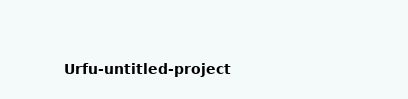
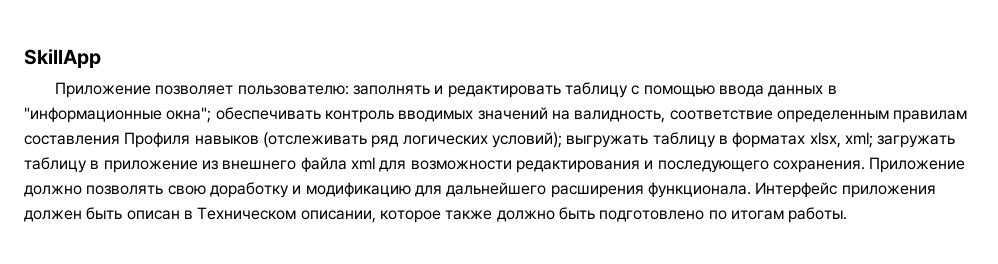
[64,63,231,77] Urfu-untitled-project -> [24,49,101,68] [55,82,837,98] [24,107,968,123] [24,132,956,148] [24,157,966,173] [24,182,936,198] [24,207,848,223] SkillApp // Приложение позволяет пользователю: заполнять и редактировать таблицу с помощью ввода данных в "информационные окна"; обеспечивать контроль вводимых значений на валидность, соответствие определенным правилам составления Профиля навыков (отслеживать ряд логических условий); выгружать таблицу в форматах xlsx, xml; загружать таблицу в приложение из внешнего файла xml для возможности редактирования и последующего сохранения. Приложение должно позволять свою доработку и модификацию для дальнейшего расширения функционала. Интерфейс приложения должен быть описан в Техническом описании, которое также должно быть подготовлено по итогам работы.

